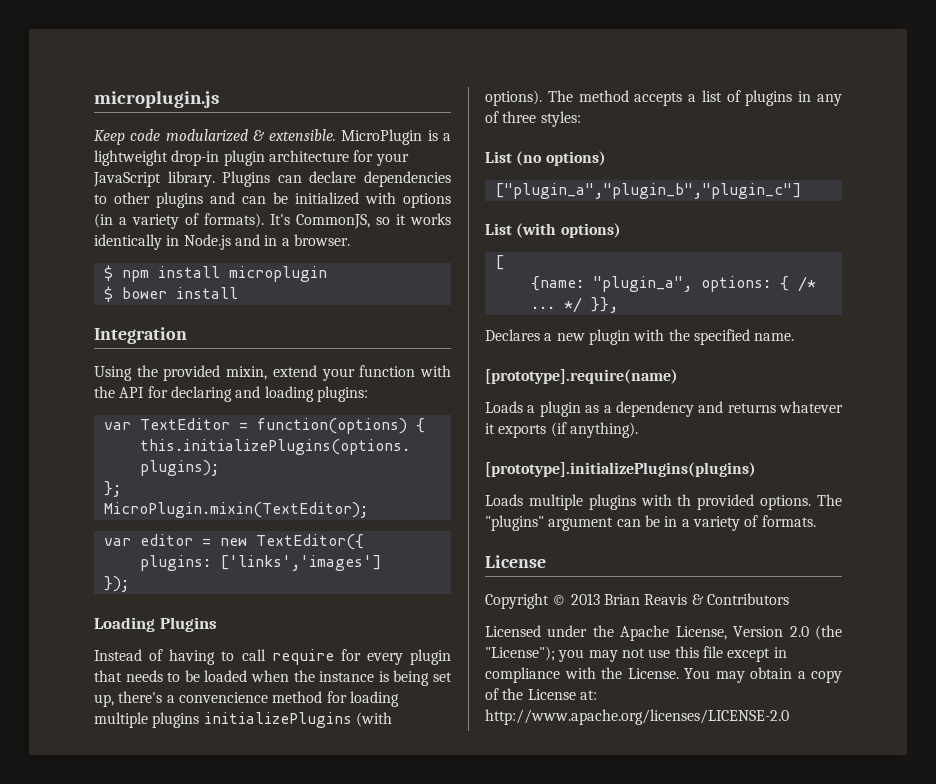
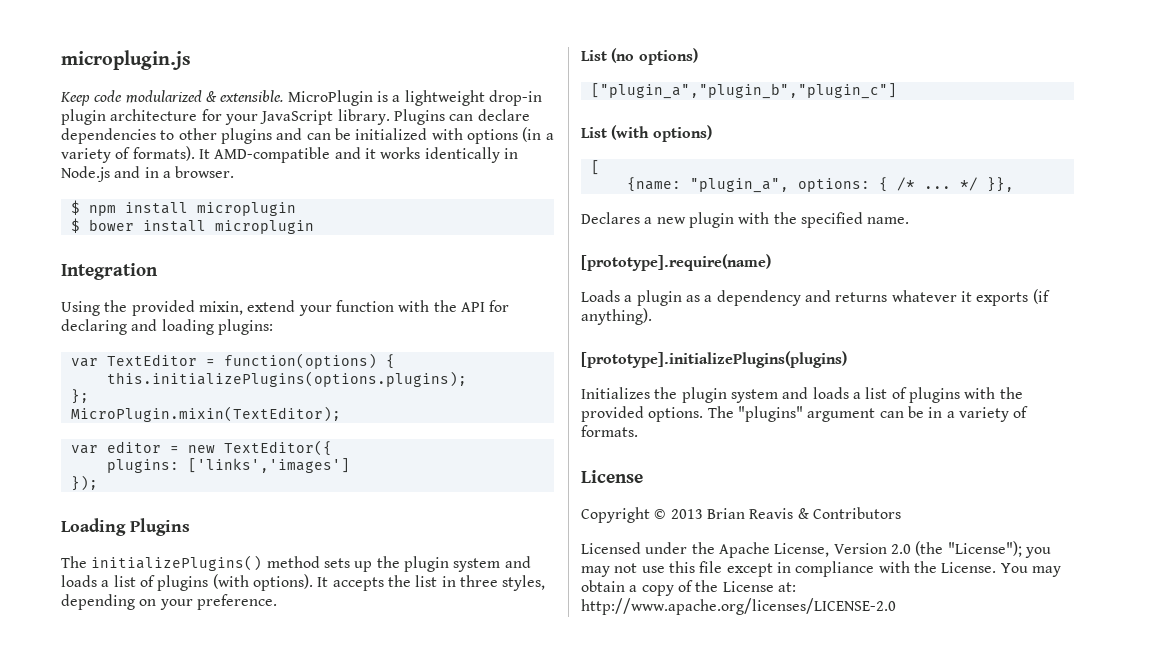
[270,214,390,229] It's CommonJS, so -> [198,147,361,163] It AMD-compatible and
(238, 293) none -> [214,220,314,234] microplugin
[94,649,451,665] [94,670,452,686] [94,691,399,707] [94,712,392,728] [485,90,842,106] [485,111,581,127] Instead of having to call require for every plugin that needs to be loaded when the instance is being set up, there's a convencience method for loading multiple plugins initializePlugins (with options). The method accepts a list of plugins in any of three styles: -> [61,555,531,572] [61,574,546,591] [61,594,277,610] The initializePlugins() method sets up the plugin system and loads a list of plugins (with options). It accepts the list in three styles, depending on your preference.
[485,494,583,510] Loads multiple -> [581,387,907,403] Initializes the plugin system and loads a list of
[677,494,692,506] th -> [999,387,1023,399] the

